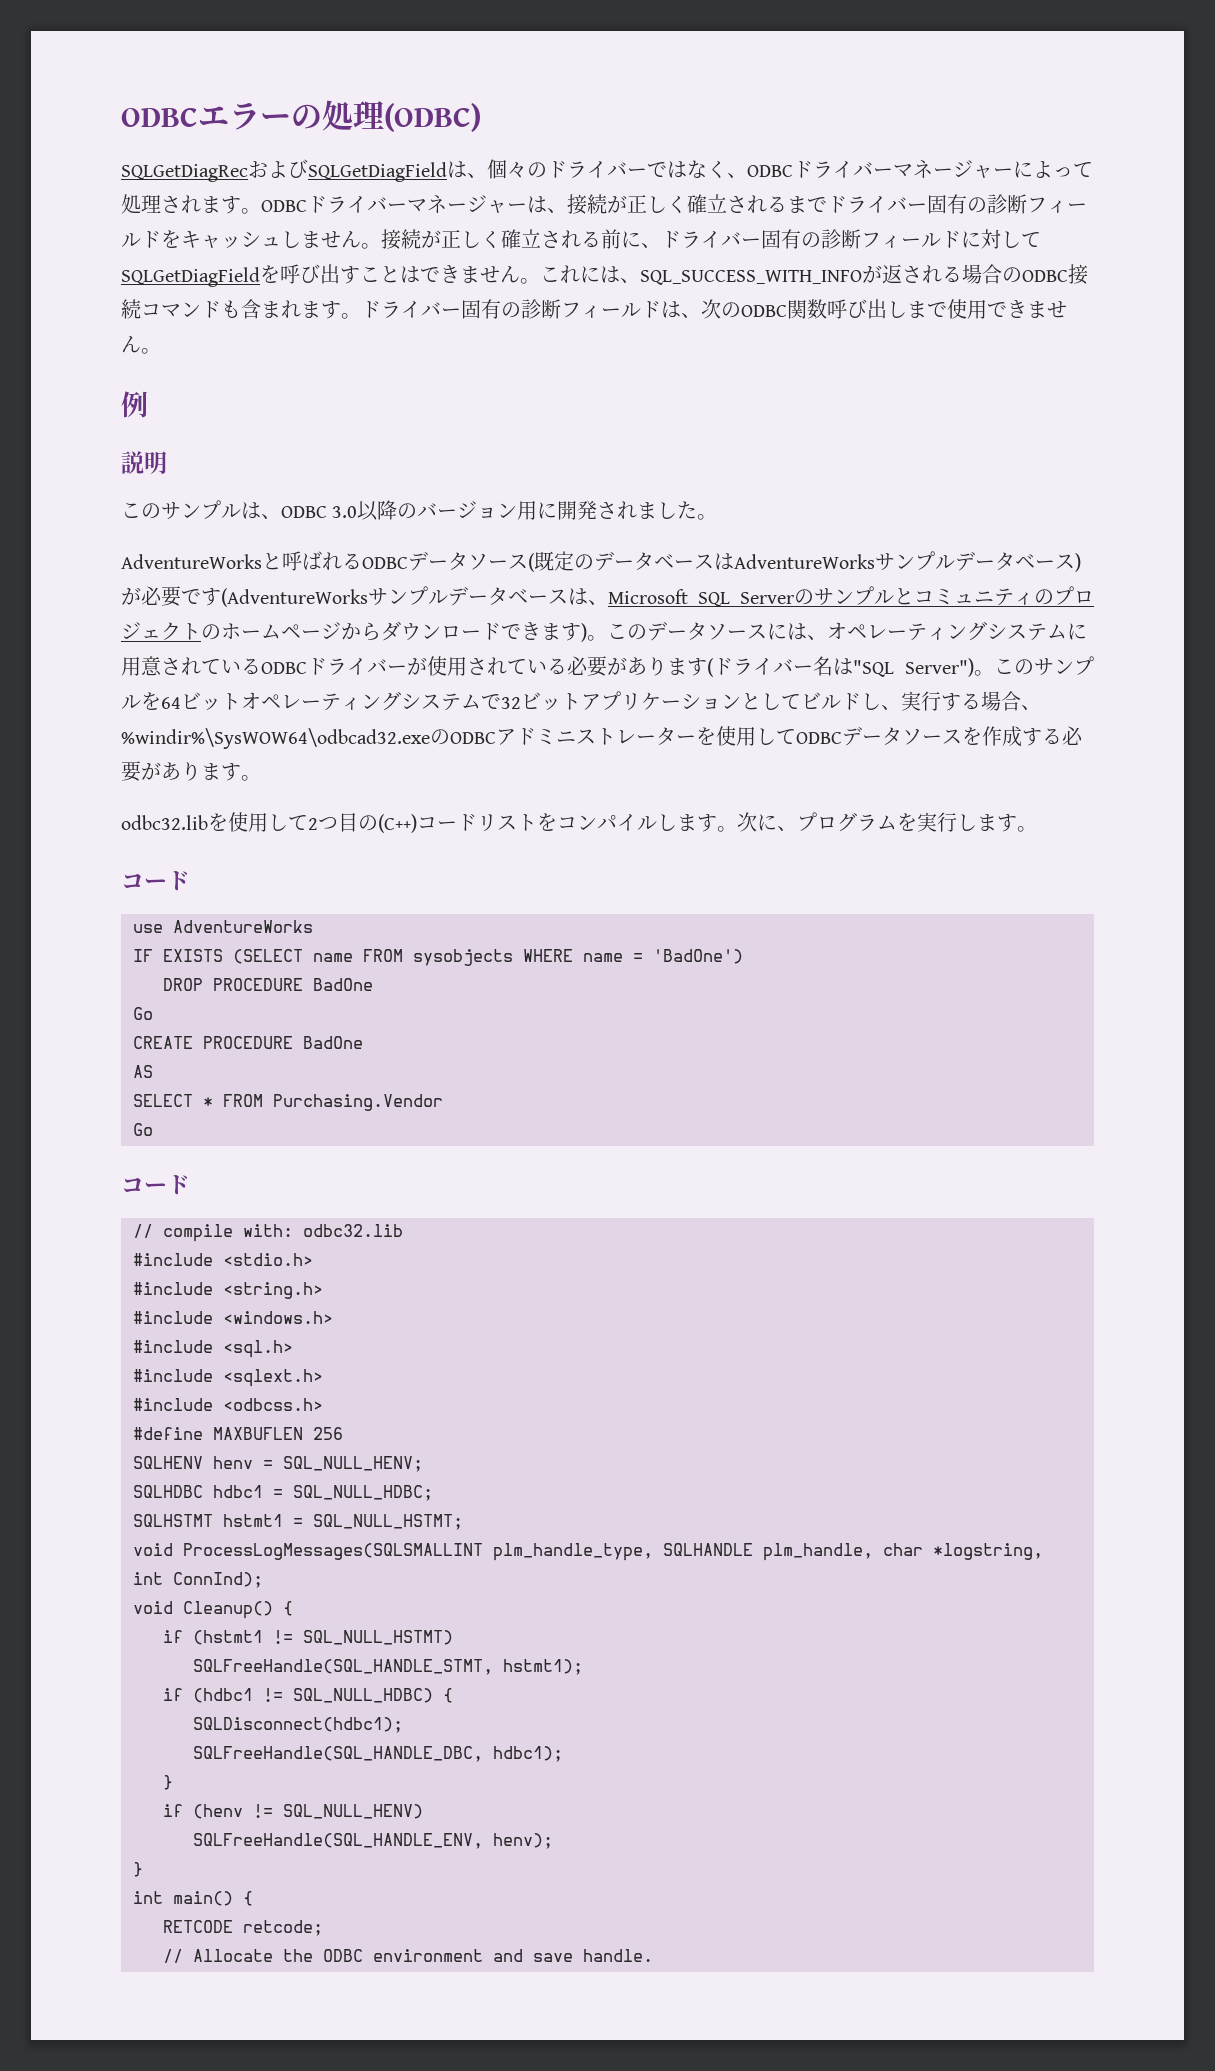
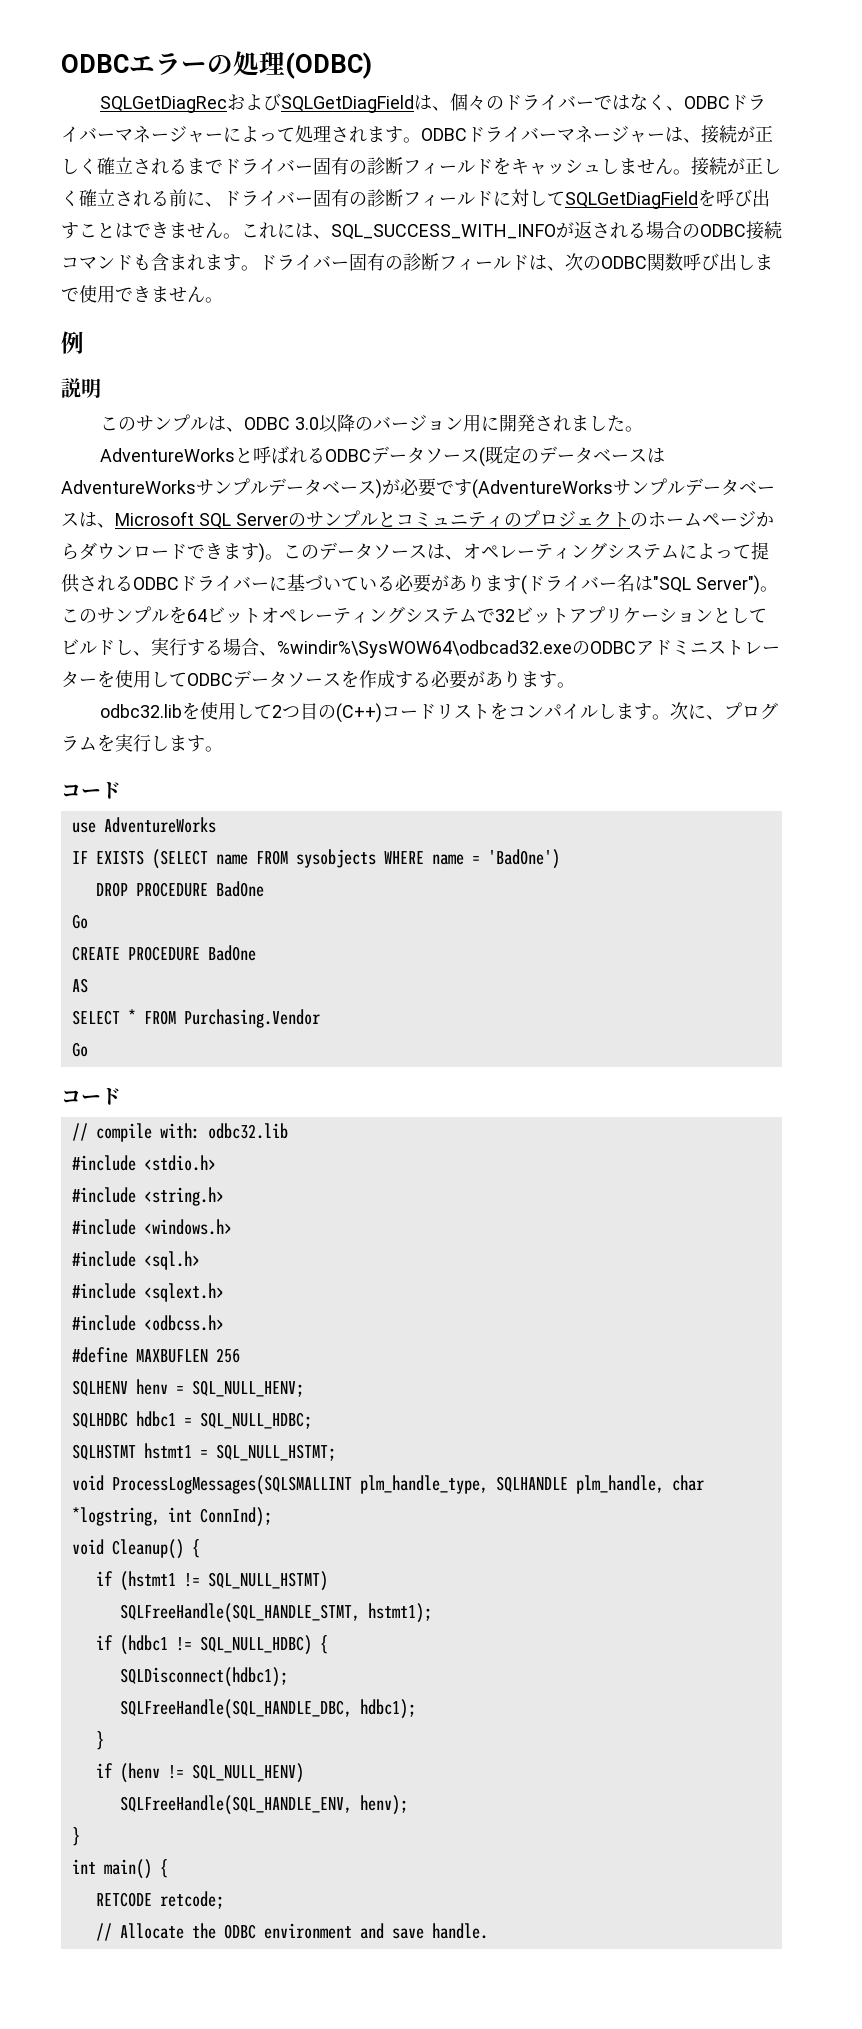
[767,623,787,640] に -> (427, 551) none
[121,656,241,676] 用意されてい -> [697,542,769,560] [61,574,115,593] よって提供され
[407,656,507,676] が使用され -> [269,574,341,591] に基づい

